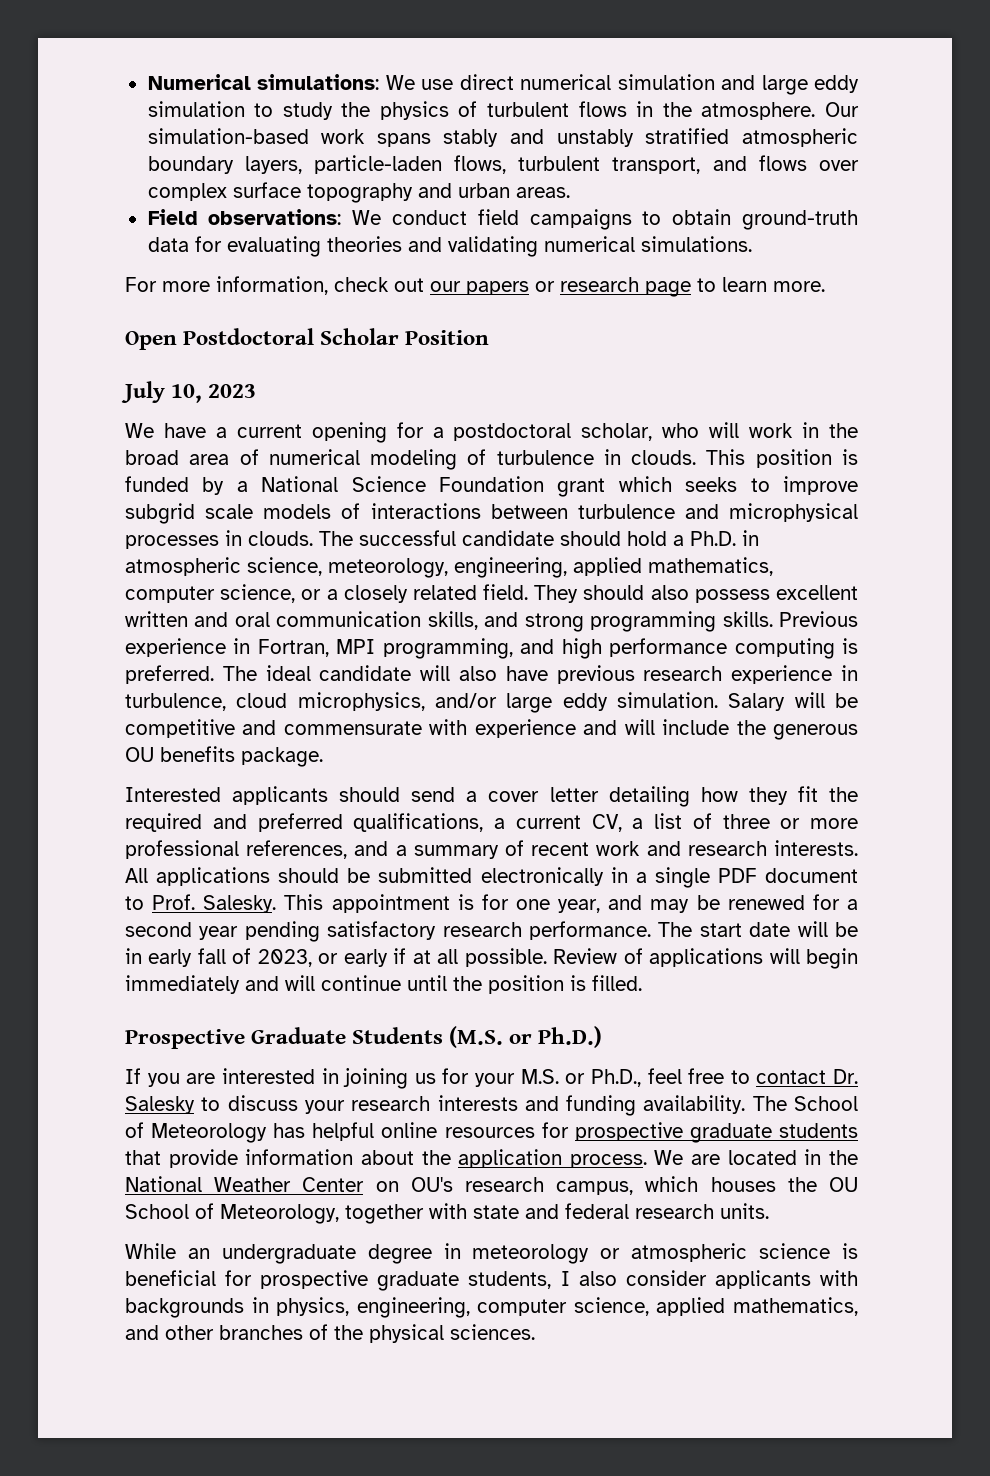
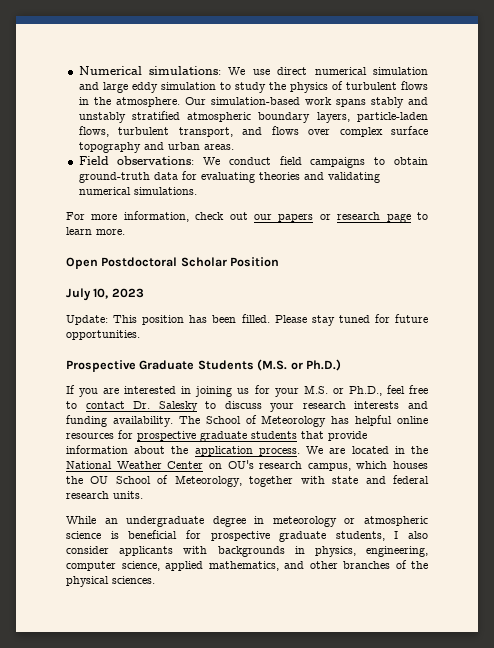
[125,422,858,443] [125,449,858,470] [125,476,858,497] [125,503,858,524] [125,530,759,549] [125,557,773,578] [125,584,858,603] [125,611,859,632] [125,638,858,659] [125,665,858,684] [125,692,858,713] [125,719,859,740] [125,746,323,767] [125,786,858,807] [125,813,858,832] [125,840,858,859] [125,867,859,888] [125,894,858,913] [125,921,858,942] [125,948,858,969] [125,975,642,994] We have a current opening for a postdoctoral scholar, who will work in the broad area of numerical modeling of turbulence in clouds. This position is funded by a National Science Foundation grant which seeks to improve subgrid scale models of interactions between turbulence and microphysical processes in clouds. The successful candidate should hold a Ph.D. in atmospheric science, meteorology, engineering, applied mathematics, computer science, or a closely related field. They should also possess excellent written and oral communication skills, and strong programming skills. Previous experience in Fortran, MPI programming, and high performance computing is preferred. The ideal candidate will also have previous research experience in turbulence, cloud microphysics, and/or large eddy simulation. Salary will be competitive and commensurate with experience and will include the generous OU benefits package. // Interested applicants should send a cover letter detailing how they fit the required and preferred qualifications, a current CV, a list of three or more professional references, and a summary of recent work and research interests. All applications should be submitted electronically in a single PDF document to Prof. Salesky. This appointment is for one year, and may be renewed for a second year pending satisfactory research performance. The start date will be in early fall of 2023, or early if at all possible. Review of applications will begin immediately and will continue until the position is filled. -> [66,314,428,326] [66,330,140,340] Update: This position has been filled. Please stay tuned for future opportunities.

